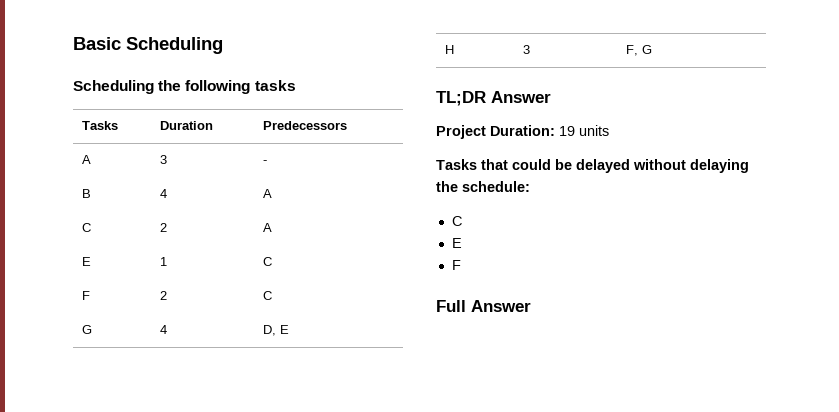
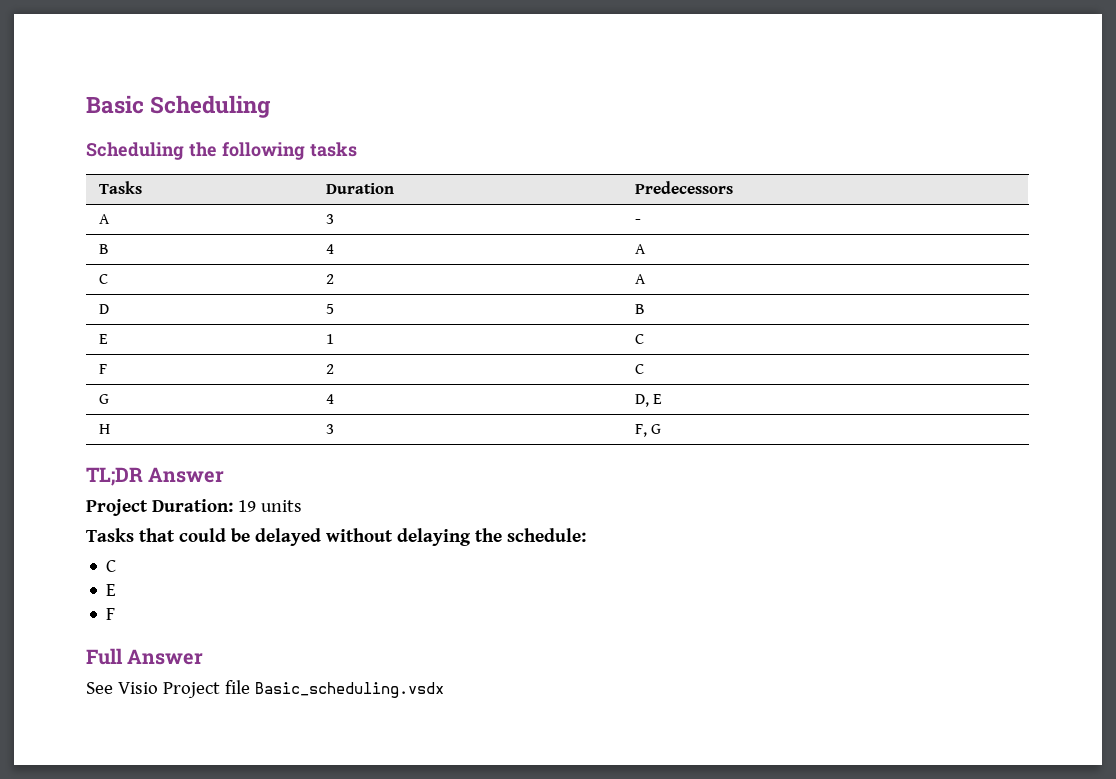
(273, 227) none -> [98,304,109,314] [325,304,334,314] [634,304,645,314] // D | 5 | B
(531, 306) none -> [86,680,444,698] // See Visio Project file Basic_scheduling.vsdx

